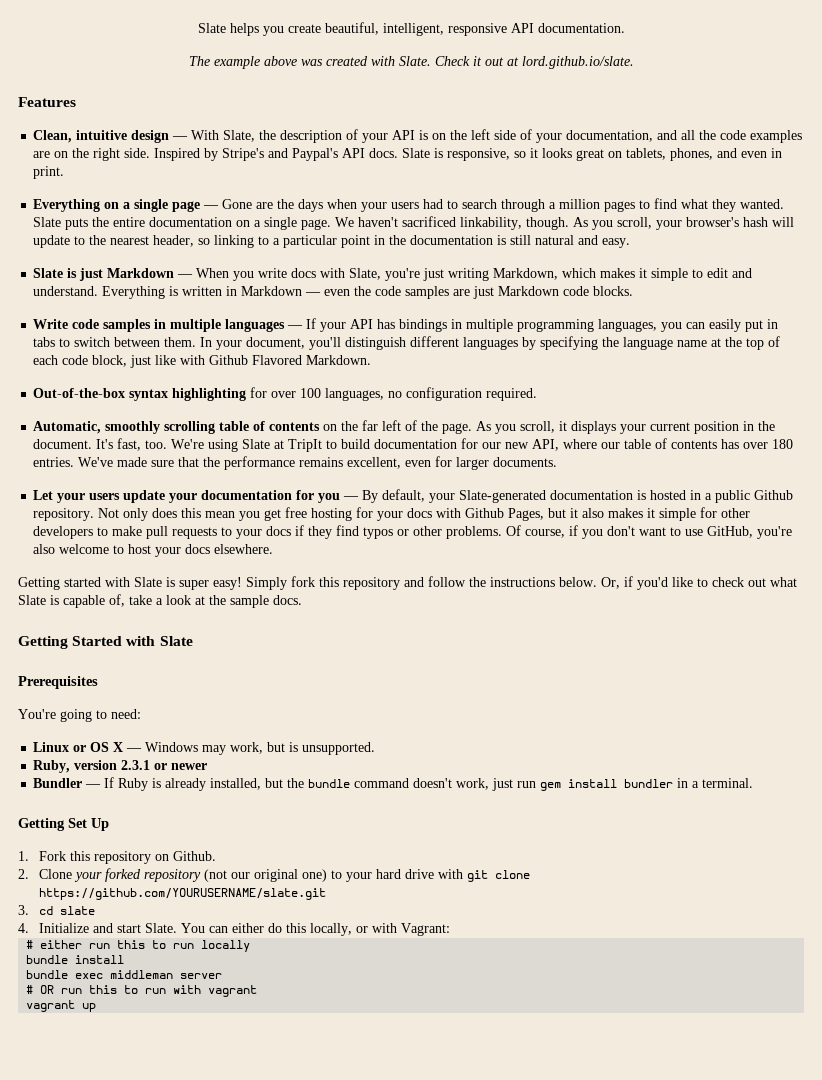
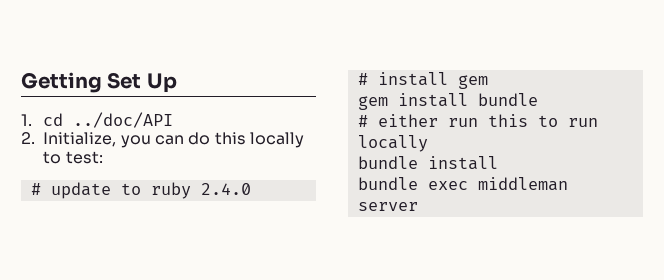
[197,22,625,36] [188,56,634,69] [18,97,76,107] [33,129,803,143] [33,148,783,161] [33,166,65,179] [33,198,785,212] [33,216,795,230] [33,235,631,248] [33,268,753,281] [33,286,634,299] [33,318,779,332] [33,336,781,350] [33,355,372,368] [33,387,538,401] [33,420,776,434] [33,438,794,452] [33,456,558,470] [33,489,794,503] [33,507,751,521] [33,525,793,539] [33,544,274,557] [18,576,797,590] [18,594,302,608] [18,636,193,649] [18,676,98,689] [18,709,141,722] [33,742,376,755] [33,760,208,773] [33,777,754,791] [18,818,109,831] [18,851,216,864] [18,868,530,882] [38,888,326,900] [18,905,95,915] [18,923,450,936] Slate helps you create beautiful, intelligent, responsive API documentation. // The example above was created with Slate. Check it out at lord.github.io/slate. // Features // Clean, intuitive design — With Slate, the description of your API is on the left side of your documentation, and all the code examples are on the right side. Inspired by Stripe's and Paypal's API docs. Slate is responsive, so it looks great on tablets, phones, and even in print. // Everything on a single page — Gone are the days when your users had to search through a million pages to find what they wanted. Slate puts the entire documentation on a single page. We haven't sacrificed linkability, though. As you scroll, your browser's hash will update to the nearest header, so linking to a particular point in the documentation is still natural and easy. // Slate is just Markdown — When you write docs with Slate, you're just writing Markdown, which makes it simple to edit and understand. Everything is written in Markdown — even the code samples are just Markdown code blocks. // Write code samples in multiple languages — If your API has bindings in multiple programming languages, you can easily put in tabs to switch between them. In your document, you'll distinguish different languages by specifying the language name at the top of each code block, just like with Github Flavored Markdown. // Out-of-the-box syntax highlighting for over 100 languages, no configuration required. // Automatic, smoothly scrolling table of contents on the far left of the page. As you scroll, it displays your current position in the document. It's fast, too. We're using Slate at TripIt to build documentation for our new API, where our table of contents has over 180 entries. We've made sure that the performance remains excellent, even for larger documents. // Let your users update your documentation for you — By default, your Slate-generated documentation is hosted in a public Github repository. Not only does this mean you get free hosting for your docs with Github Pages, but it also makes it simple for other developers to make pull requests to your docs if they find typos or other problems. Of course, if you don't want to use GitHub, you're also welcome to host your docs elsewhere. // Getting started with Slate is super easy! Simply fork this repository and follow the instructions below. Or, if you'd like to check out what Slate is capable of, take a look at the sample docs. // Getting Started with Slate // Prerequisites // You're going to need: // Linux or OS X — Windows may work, but is unsupported. // Ruby, version 2.3.1 or newer // Bundler — If Ruby is already installed, but the bundle command doesn't work, just run gem install bundler in a terminal. // Getting Set Up // 1. Fork this repository on Github. // 2. Clone your forked repository (not our original one) to your hard drive with git clone https://github.com/YOURUSERNAME/slate.git // 3. cd slate // 4. Initialize and start Slate. You can either do this locally, or with Vagrant: -> [21,72,177,93] [21,112,174,128] [21,132,305,148] [43,151,103,164] [30,182,251,199] [357,72,488,89] [357,93,538,110] Getting Set Up // 1. cd ../doc/API // 2. Initialize, you can do this locally to test: // # update to ruby 2.4.0 // # install gem // gem install bundle
[26,985,258,997] [26,1000,97,1012] // # OR run this to run with vagrant // vagrant up -> (418, 206) none

